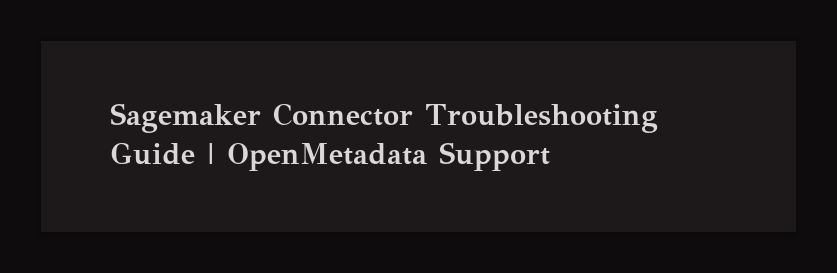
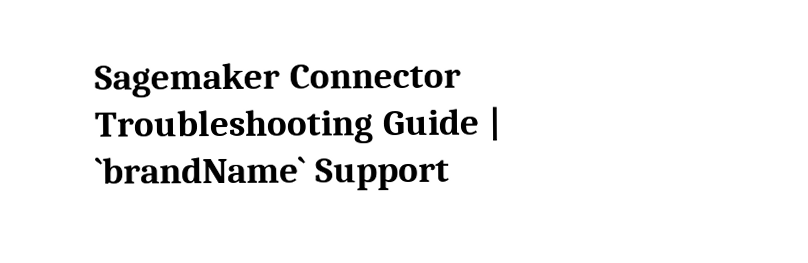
[227,143,427,171] OpenMetadata -> [95,156,306,184] `brandName`

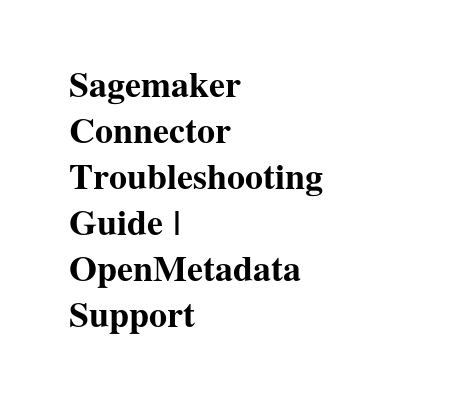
[95,156,306,184] `brandName` -> [69,257,301,288] OpenMetadata

